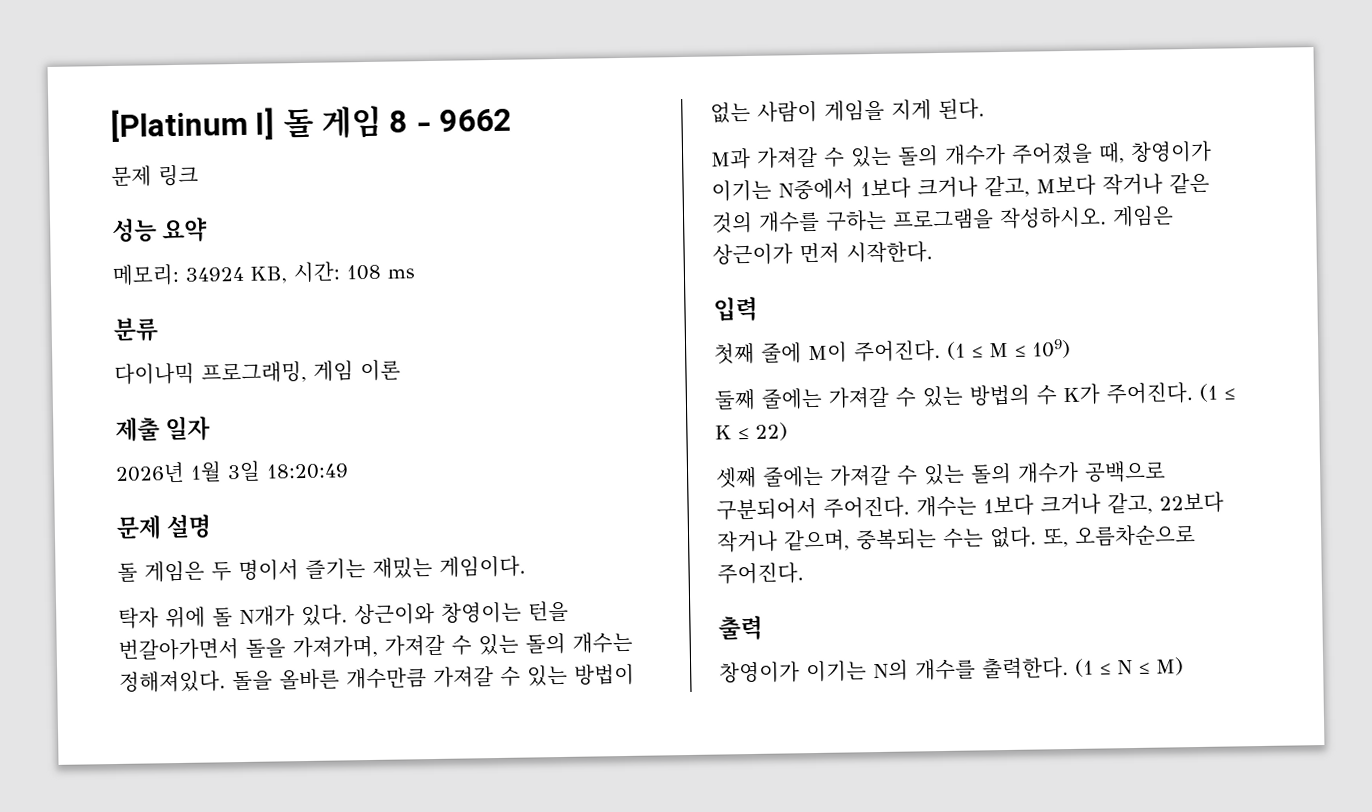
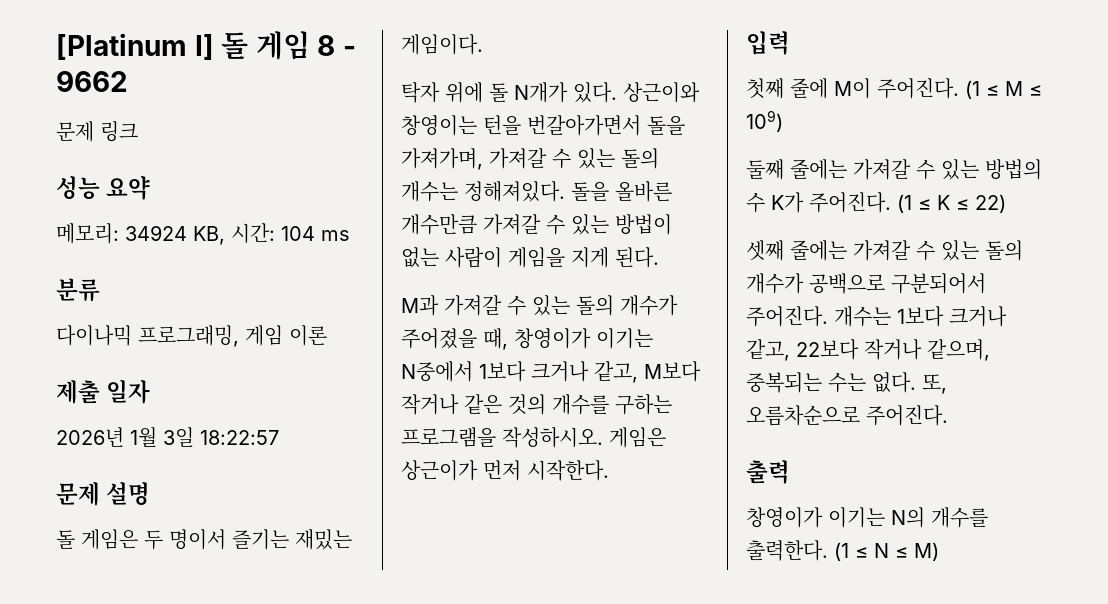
[346,264,381,281] 108 -> [281,226,315,241] 104
[266,463,349,480] 18:20:49 -> [200,430,279,445] 18:22:57

